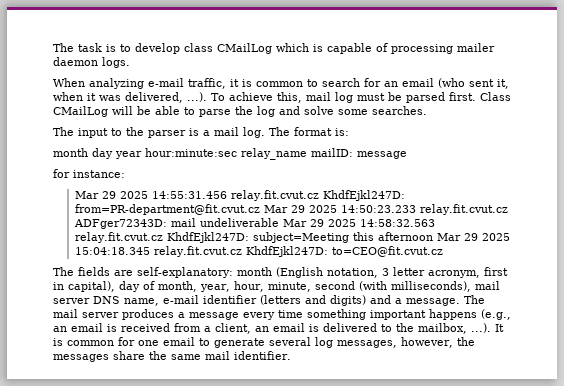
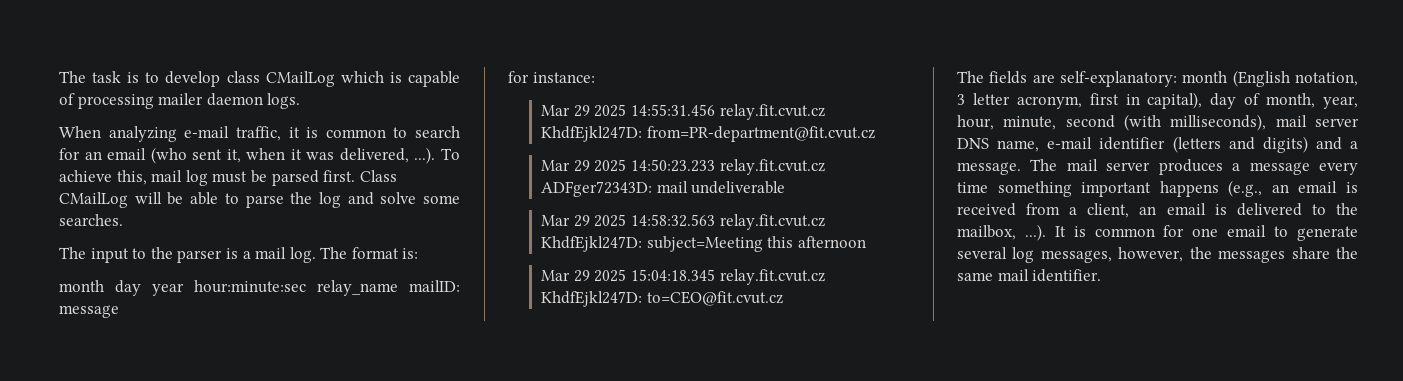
(260, 209) none -> (875, 134) //
(279, 222) none -> (786, 187) //
(433, 236) none -> (867, 242) //

